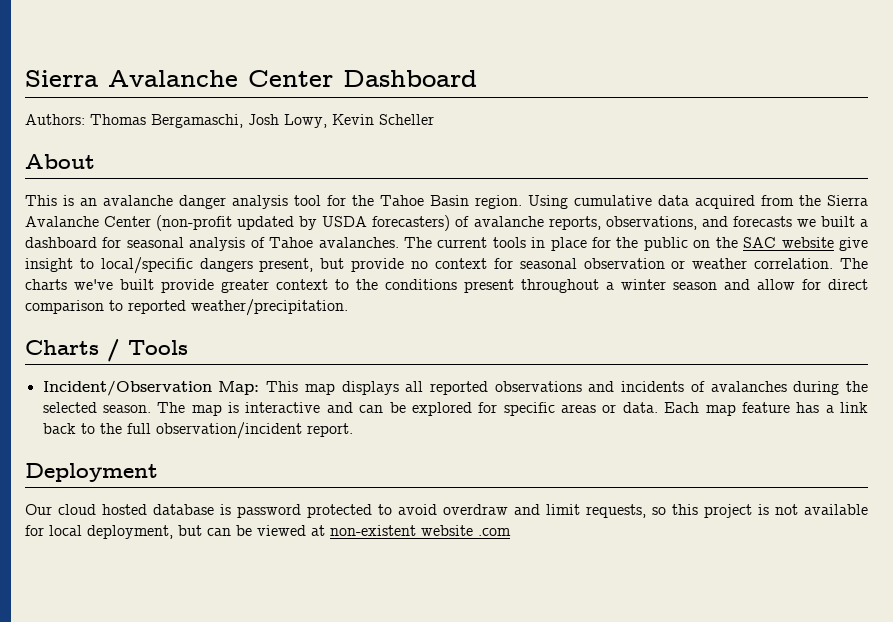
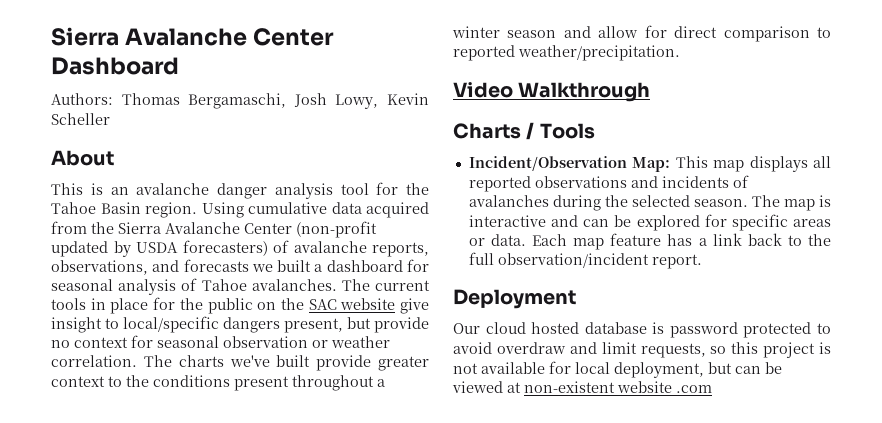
(348, 307) none -> [453,82,651,102] // Video Walkthrough

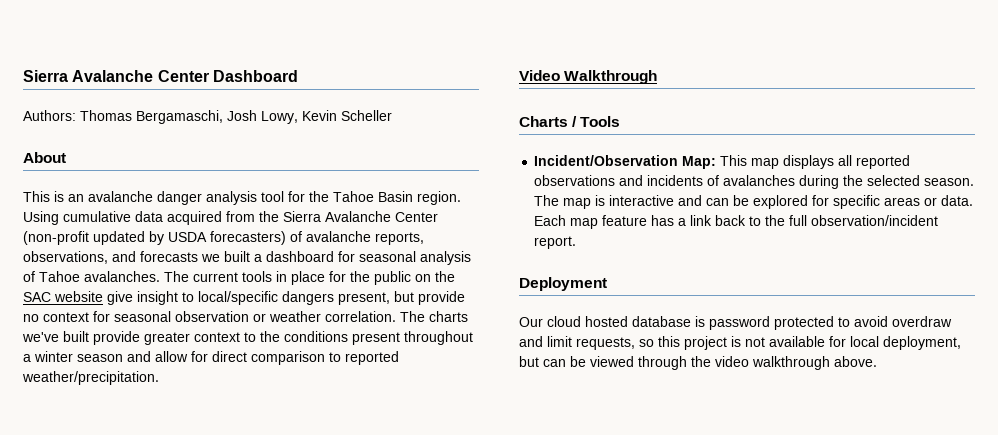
[507,381,712,393] at non-existent website .com -> [638,356,877,370] through the video walkthrough above.

